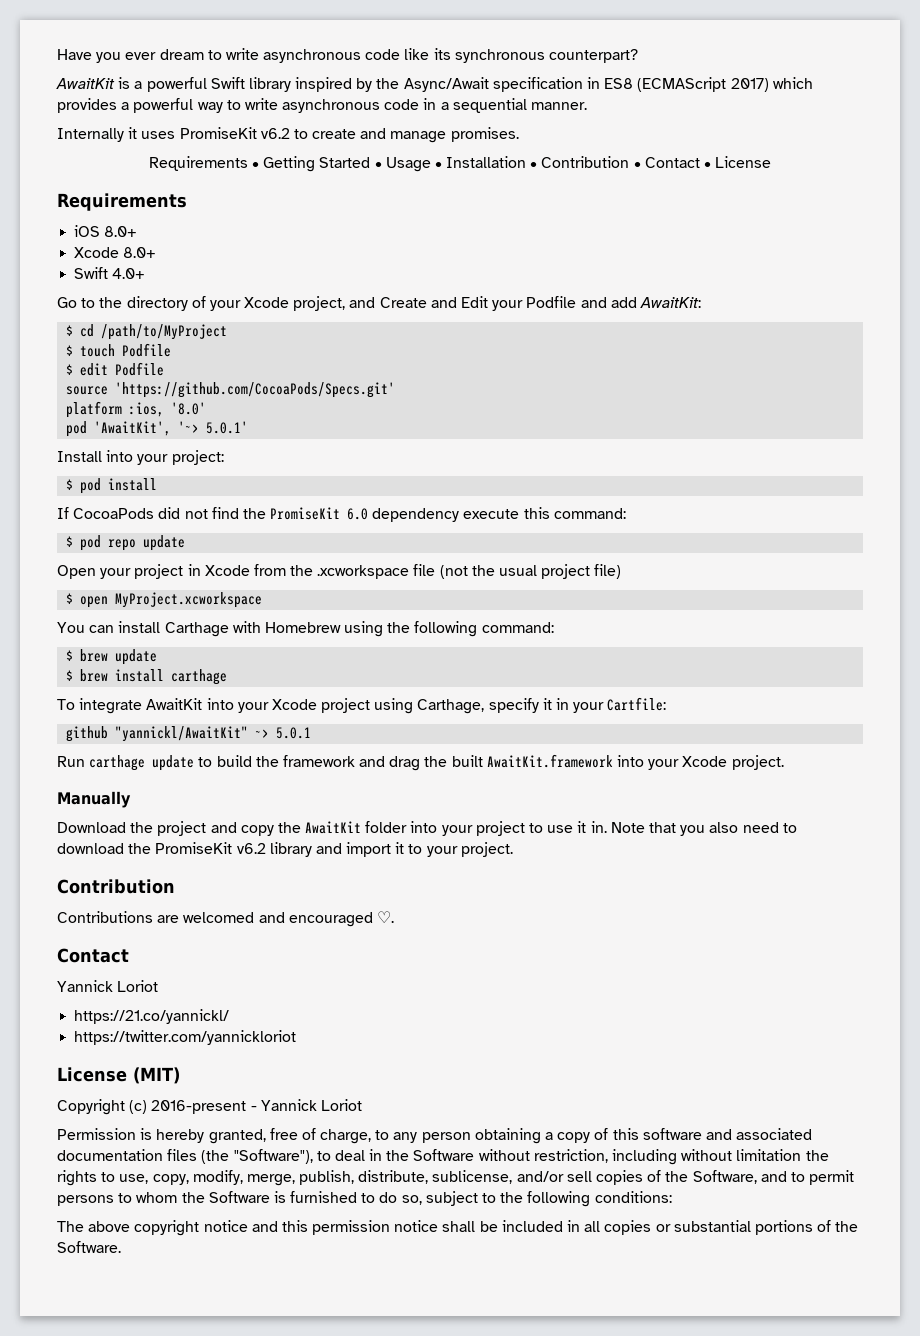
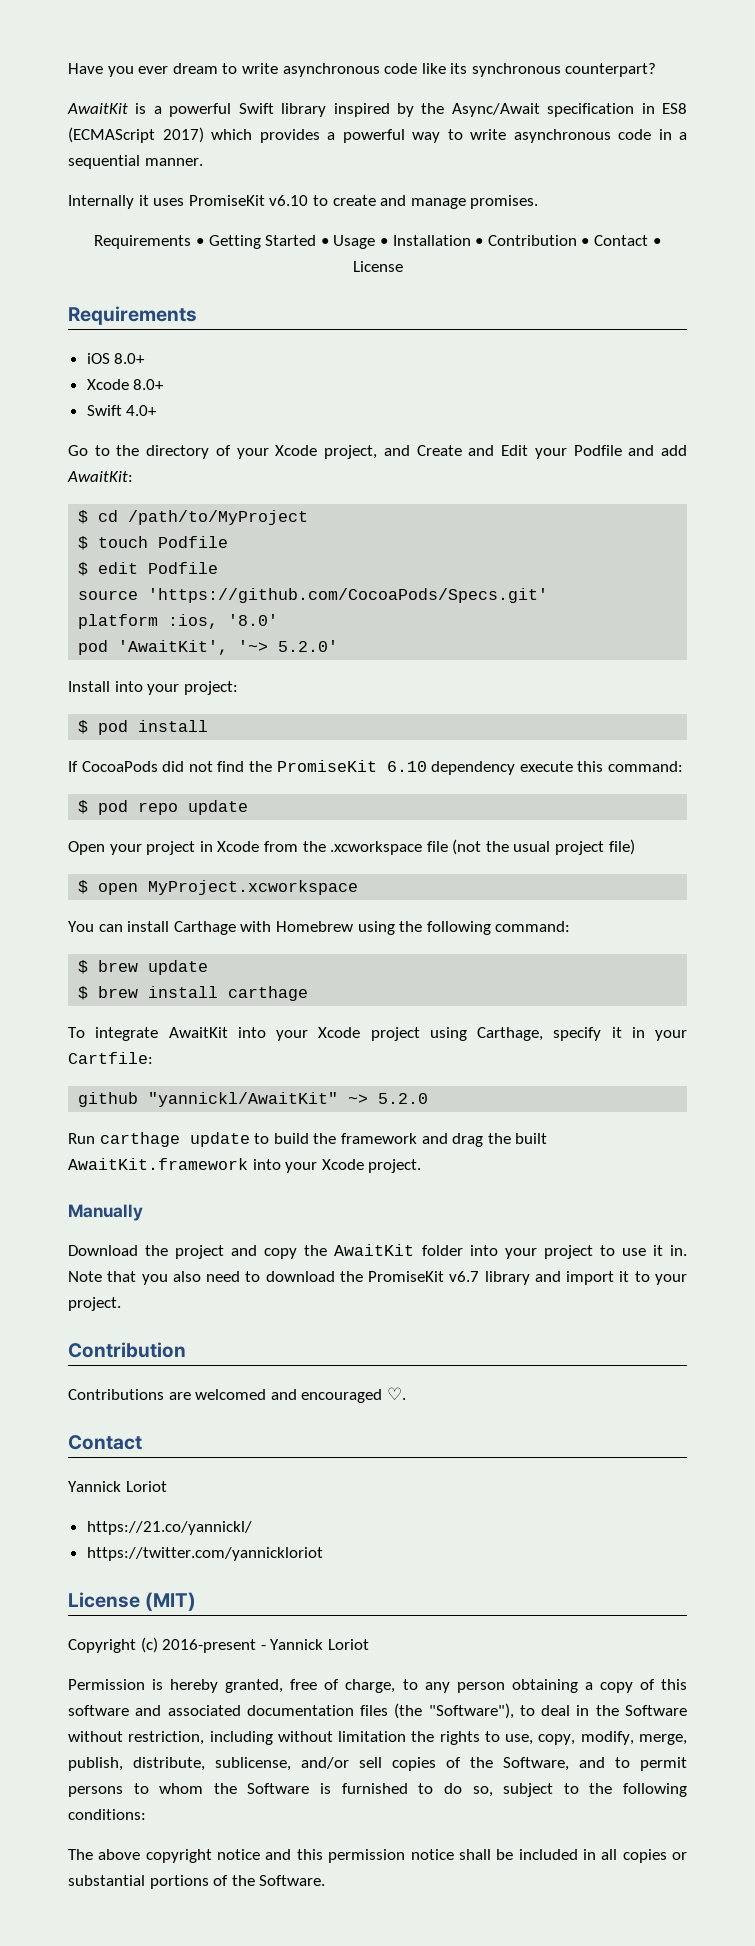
[260,128,290,139] v6.2 -> [269,195,309,206] v6.10
[206,421,249,434] 5.0.1' -> [278,640,339,652] 5.2.0'
[347,508,369,520] 6.0 -> [386,761,427,772] 6.10
[276,727,312,739] 5.0.1 -> [378,1093,429,1104] 5.2.0
[236,843,266,854] v6.2 -> [449,1271,480,1282] v6.7

